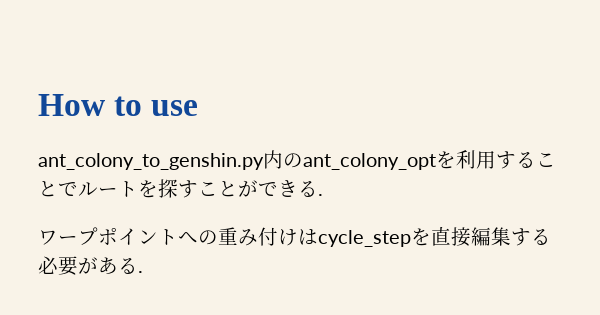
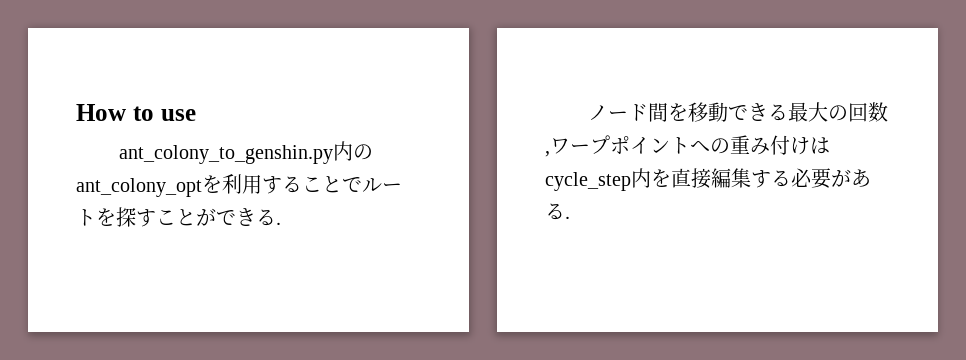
(323, 195) none -> [588,102,889,122] [545,151,550,157] ノード間を移動できる最大の回数,
(411, 238) none -> [631,168,651,188] 内

